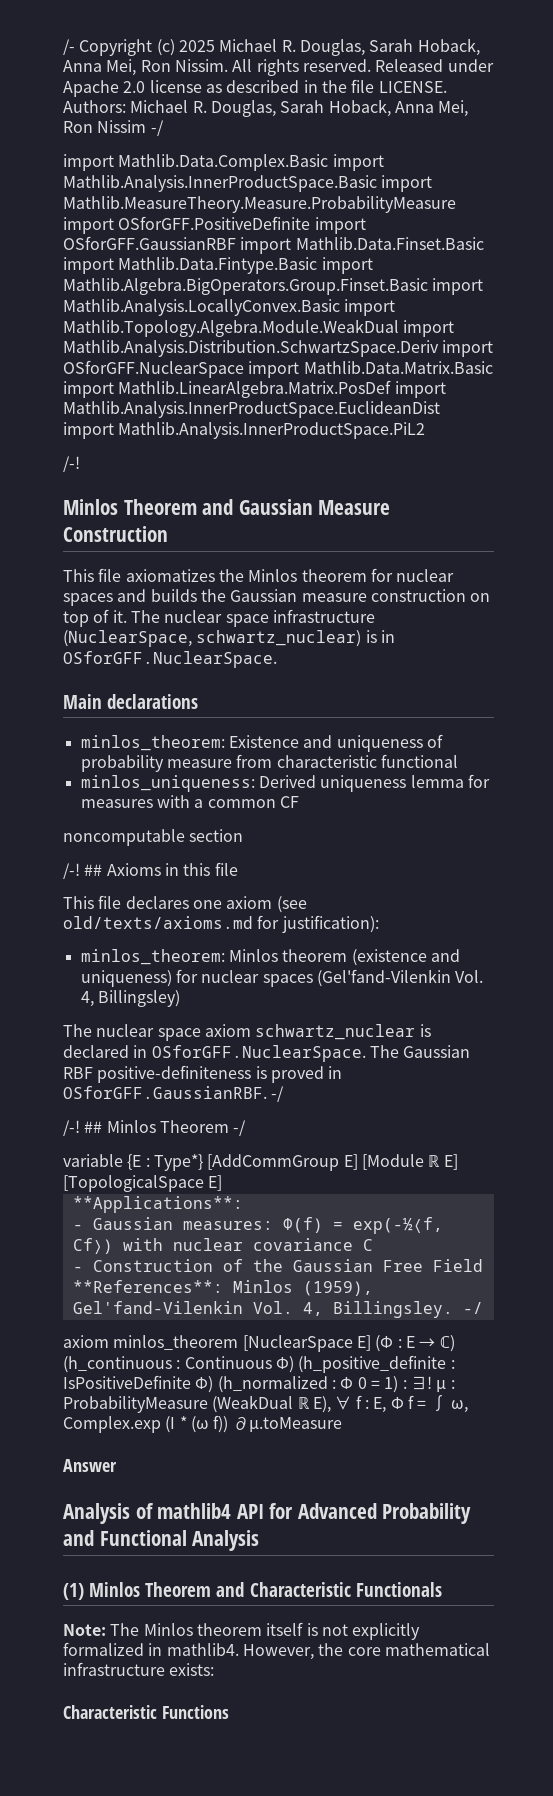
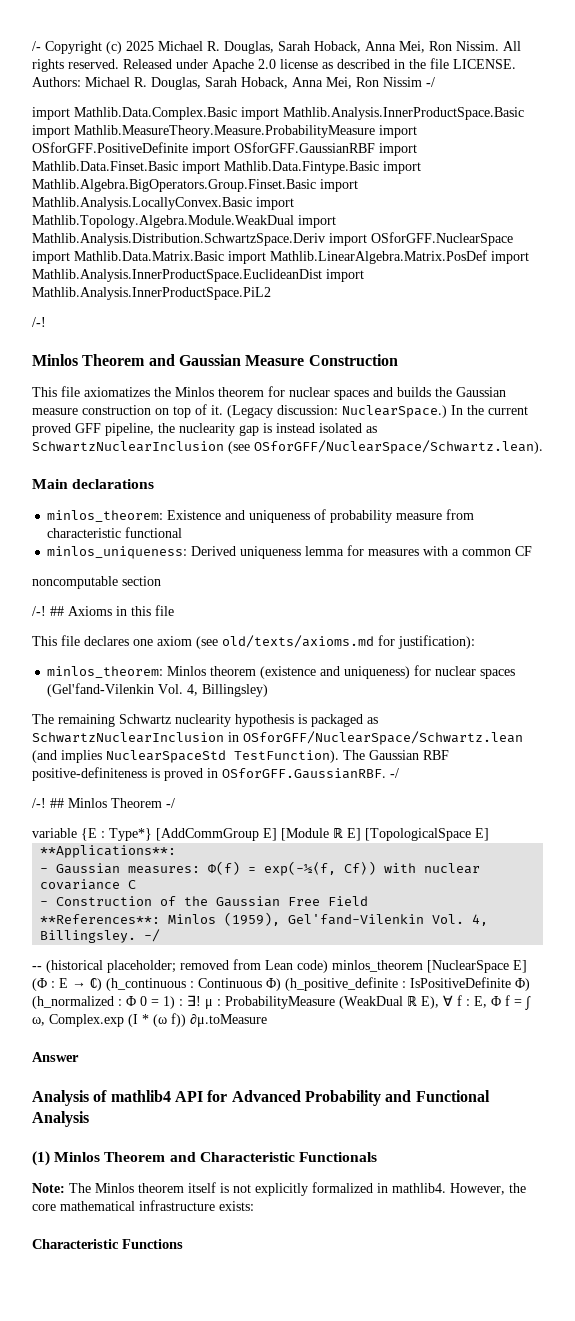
[130,609,375,627] [63,630,395,647] [63,651,277,668] The nuclear space infrastructure (NuclearSpace, schwartz_nuclear) is in OSforGFF.NuclearSpace. -> [227,405,528,418] [32,423,377,436] [32,440,543,454] (Legacy discussion: NuclearSpace.) In the current proved GFF pipeline, the nuclearity gap is instead isolated as SchwartzNuclearInclusion (see OSforGFF/NuclearSpace/Schwartz.lean).
[96,1024,431,1041] [63,1045,366,1062] nuclear space axiom schwartz_nuclear is declared in OSforGFF.NuclearSpace. -> [58,714,378,727] [32,731,523,745] [32,750,339,763] remaining Schwartz nuclearity hypothesis is packaged as SchwartzNuclearInclusion in OSforGFF/NuclearSpace/Schwartz.lean (and implies NuclearSpaceStd TestFunction).
[63,1335,109,1348] axiom -> [32,959,328,973] -- (historical placeholder; removed from Lean code)

